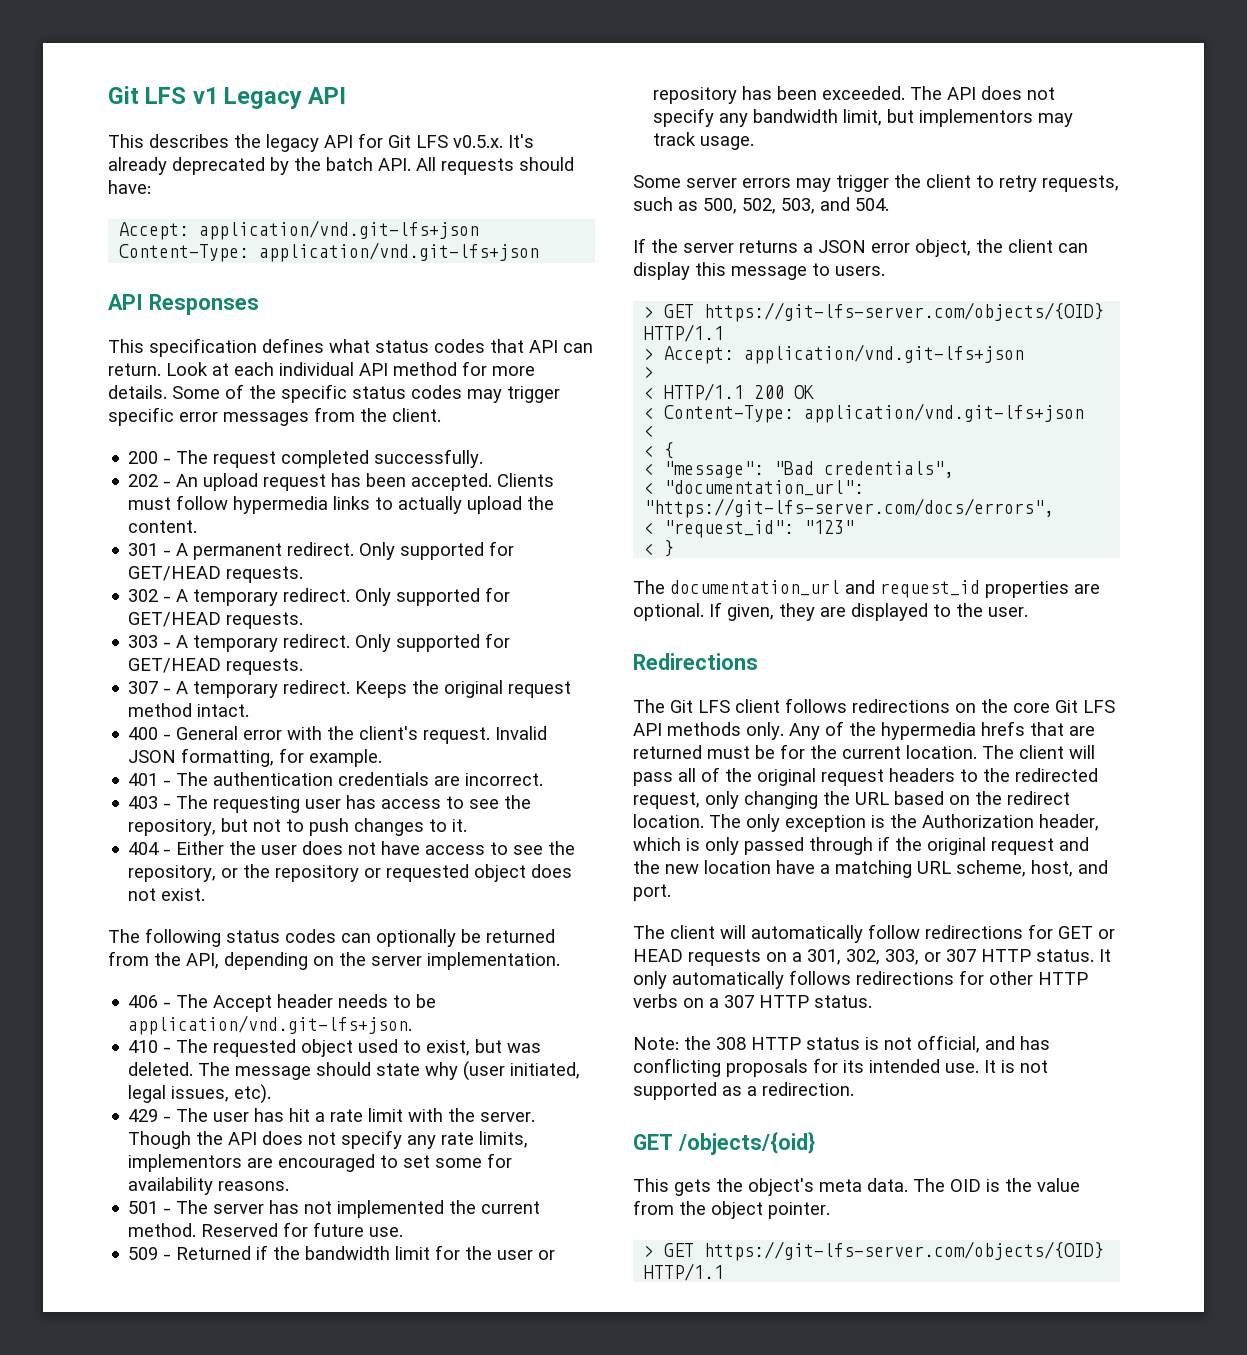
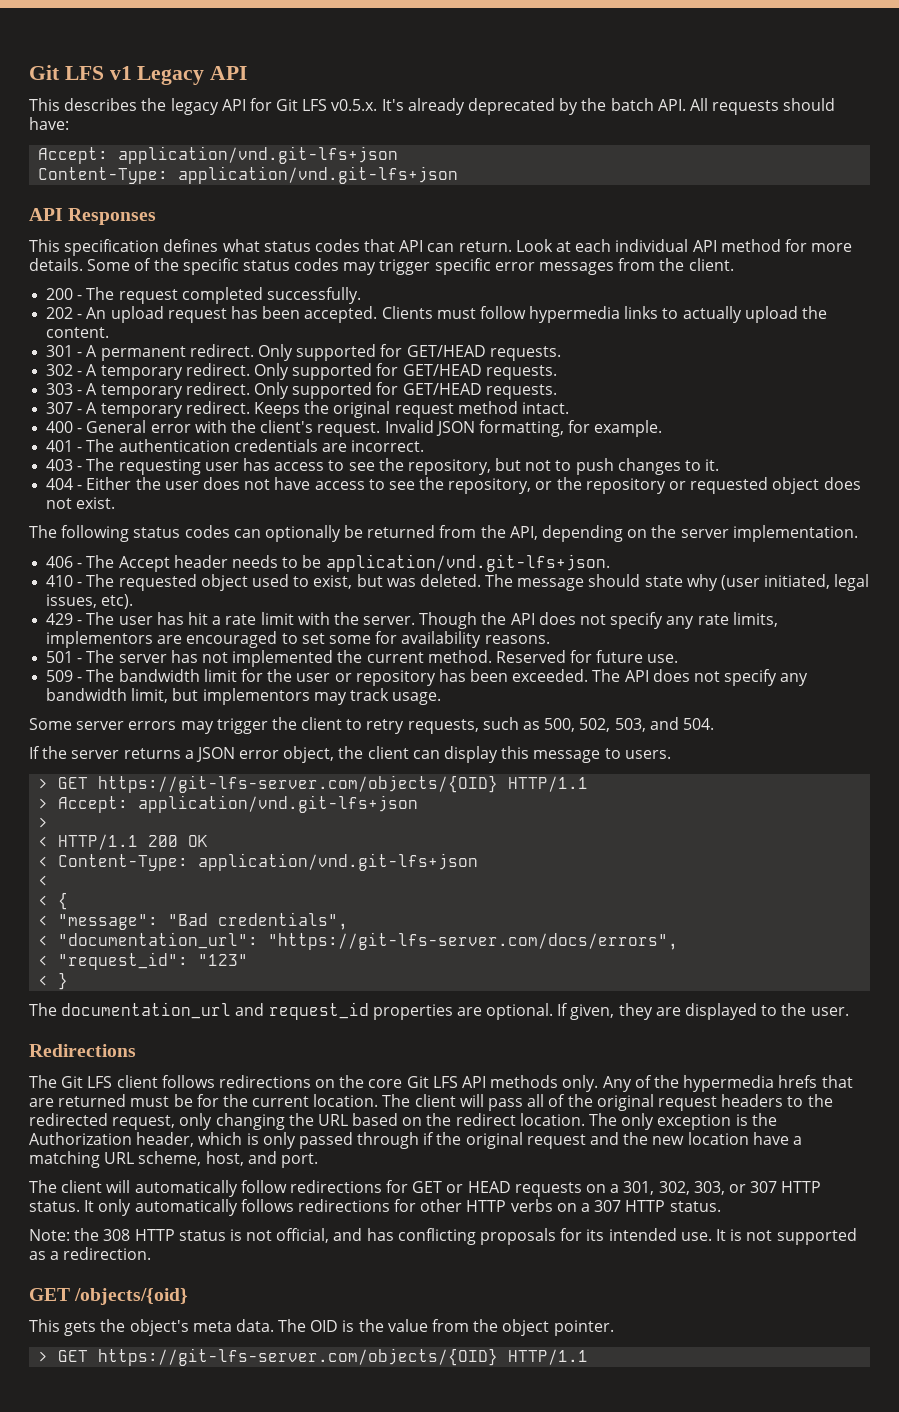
[176,1245,301,1260] Returned if the -> [86,669,115,682] The

